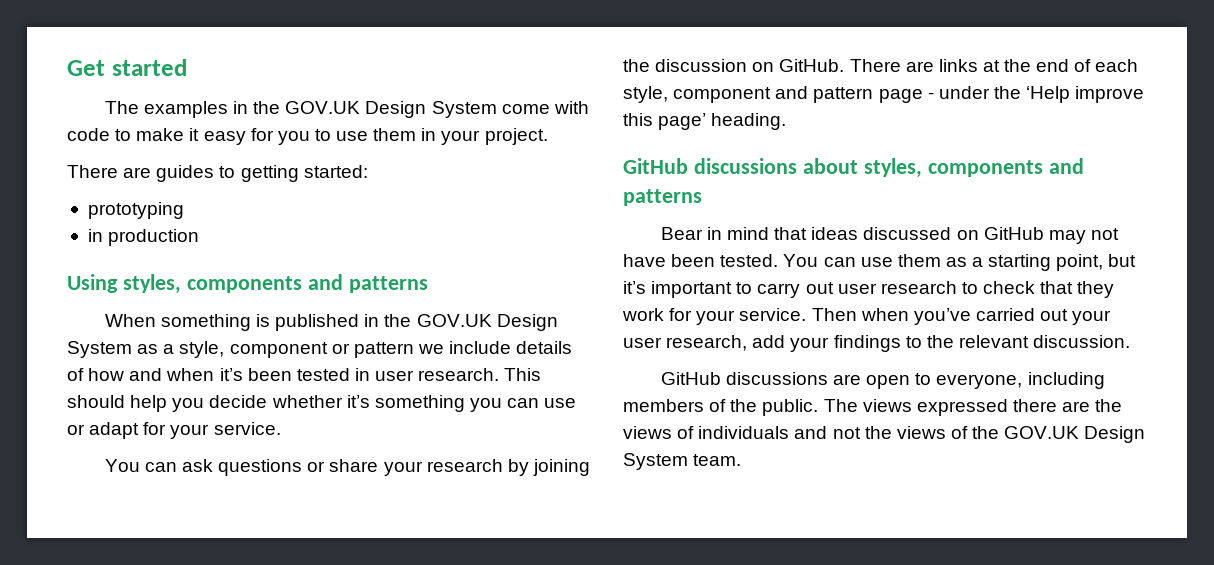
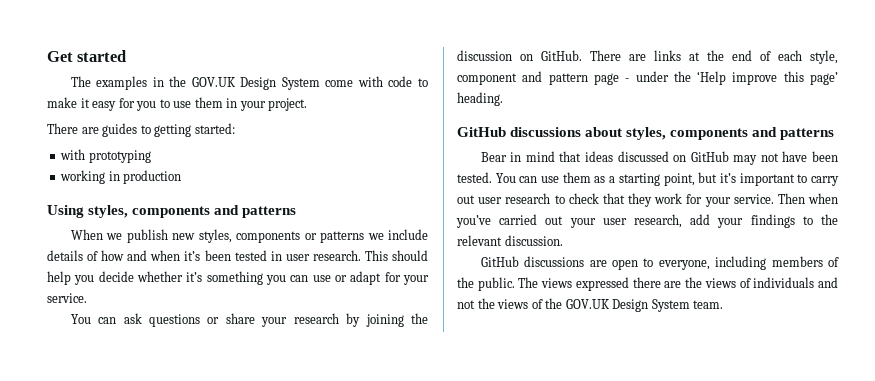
(368, 171) none -> [60,149,86,160] with
(184, 210) none -> [60,170,106,184] working
[160,314,558,331] [67,341,414,358] something is published in the GOV.UK Design System as a style, component or pattern -> [106,229,365,243] we publish new styles, components or patterns

